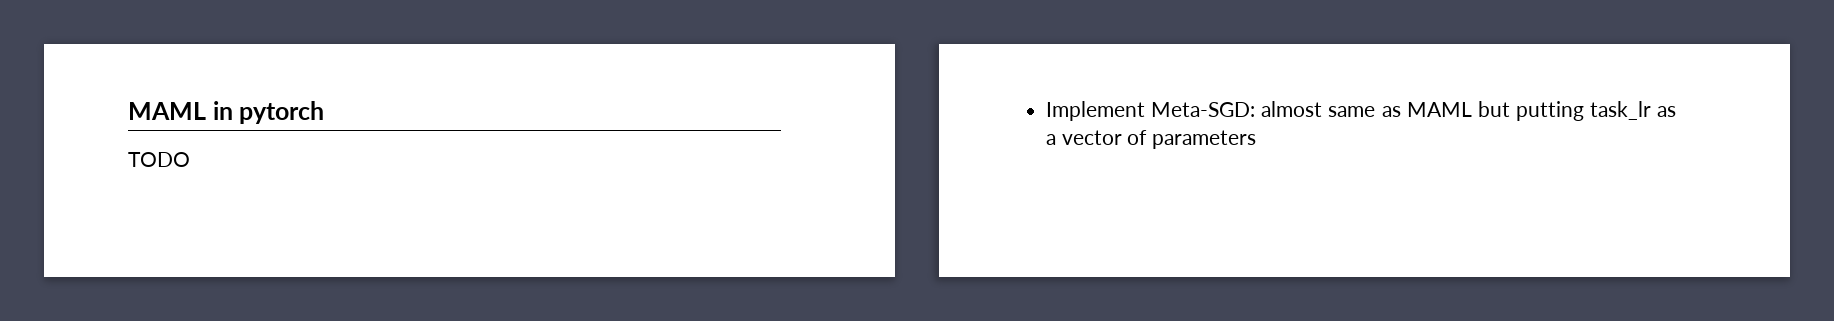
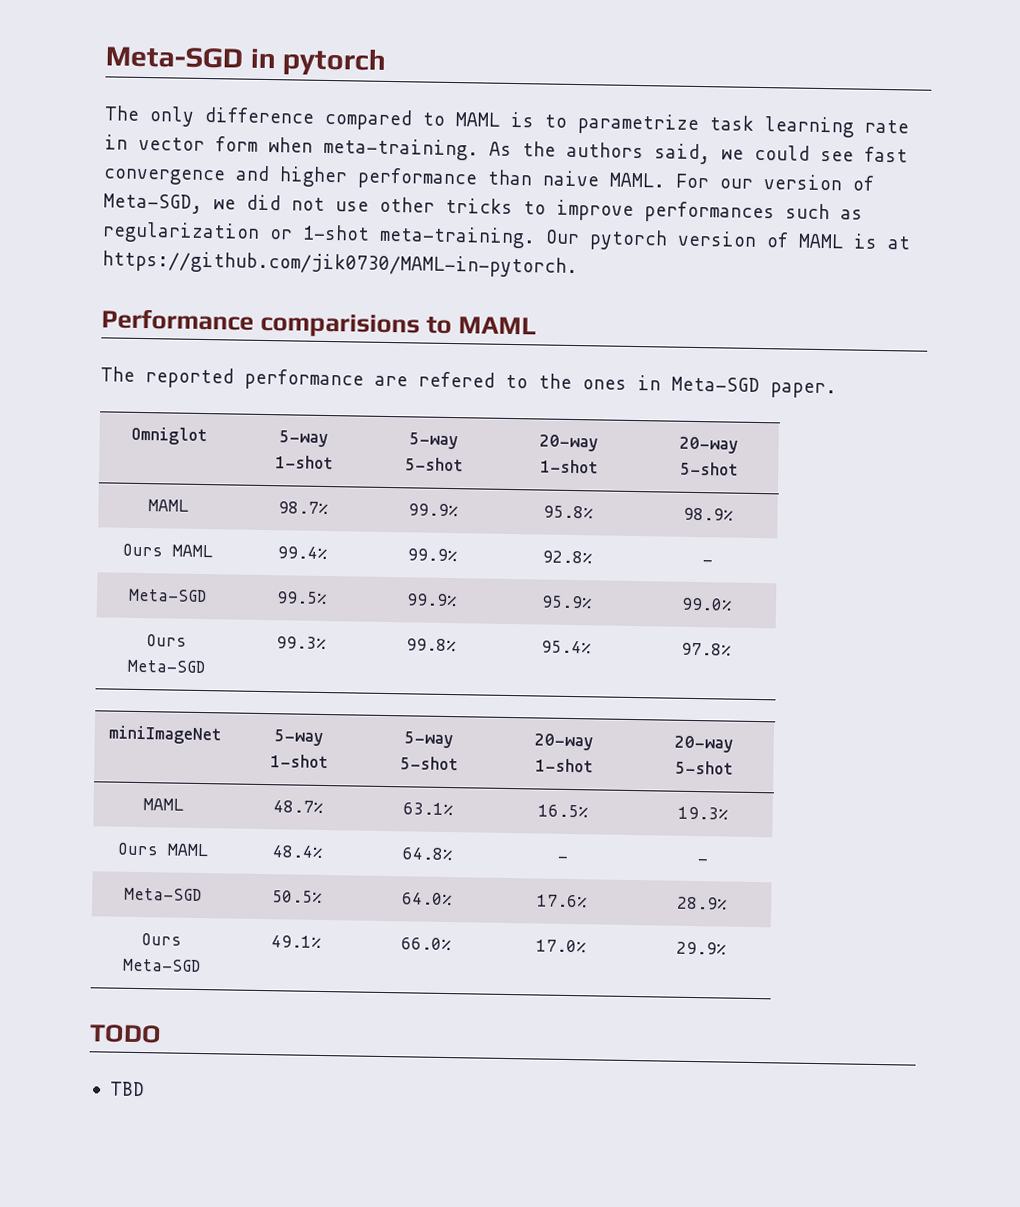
[128,102,206,120] MAML -> [105,46,243,69] Meta-SGD
[128,152,190,167] [1046,101,1676,121] [1046,130,1257,149] TODO // Implement Meta-SGD: almost same as MAML but putting task_lr as a vector of parameters -> [104,105,909,138] [104,134,908,165] [103,165,874,191] [103,193,863,224] [102,221,911,251] [102,250,578,279] [101,308,537,339] [100,366,837,399] [131,426,208,446] [279,430,329,448] [274,455,334,470] [409,432,459,450] [404,457,464,472] [539,434,599,452] [539,459,599,474] [679,436,739,454] [679,461,739,476] [148,499,189,512] [278,501,328,515] [408,503,458,517] [543,505,593,519] [683,507,733,521] [122,543,213,558] [277,546,327,560] [407,548,457,562] [542,550,592,564] [701,559,713,566] [127,588,207,603] [276,591,327,605] [406,593,457,607] [541,595,592,609] [681,597,732,611] [146,634,187,647] [126,659,206,674] [276,636,326,650] [406,638,456,652] [541,640,591,654] [681,642,731,656] [107,725,222,745] [274,729,324,746] [269,754,329,769] [404,731,454,749] [399,756,459,771] [534,733,594,751] [534,758,594,773] [674,735,734,753] [674,760,734,775] [143,798,184,811] [273,800,323,813] [403,802,453,816] [538,804,588,818] [678,806,728,820] [117,842,209,857] [272,845,323,858] [402,847,453,861] [556,855,568,862] [696,858,708,865] [123,887,202,902] [272,890,322,903] [402,892,452,906] [537,894,587,908] [677,896,727,910] [141,933,182,946] [121,958,201,973] [271,935,321,948] [401,937,451,951] [536,939,586,953] [676,941,726,955] [89,1024,162,1044] [108,1081,145,1097] The only difference compared to MAML is to parametrize task learning rate in vector form when meta-training. As the authors said, we could see fast convergence and higher performance than naive MAML. For our version of Meta-SGD, we did not use other tricks to improve performances such as regularization or 1-shot meta-training. Our pytorch version of MAML is at https://github.com/jik0730/MAML-in-pytorch. // Performance comparisions to MAML // The reported performance are refered to the ones in Meta-SGD paper. // Omniglot | 5-way 1-shot | 5-way 5-shot | 20-way 1-shot | 20-way 5-shot // MAML | 98.7% | 99.9% | 95.8% | 98.9% // Ours MAML | 99.4% | 99.9% | 92.8% | - // Meta-SGD | 99.5% | 99.9% | 95.9% | 99.0% // Ours Meta-SGD | 99.3% | 99.8% | 95.4% | 97.8% // miniImageNet | 5-way 1-shot | 5-way 5-shot | 20-way 1-shot | 20-way 5-shot // MAML | 48.7% | 63.1% | 16.5% | 19.3% // Ours MAML | 48.4% | 64.8% | - | - // Meta-SGD | 50.5% | 64.0% | 17.6% | 28.9% // Ours Meta-SGD | 49.1% | 66.0% | 17.0% | 29.9% // TODO // TBD

